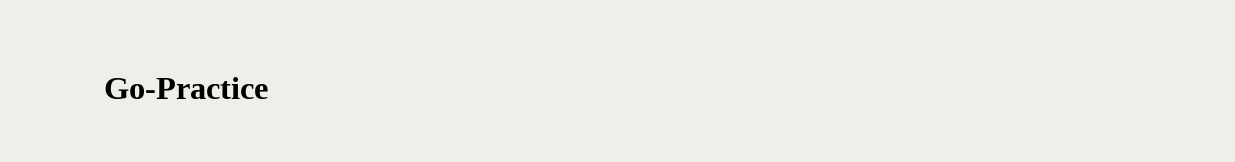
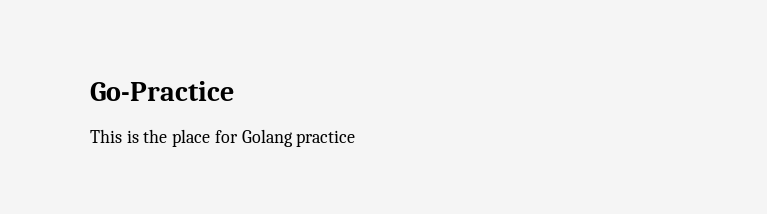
(268, 88) none -> [90,129,356,147] // This is the place for Golang practice

